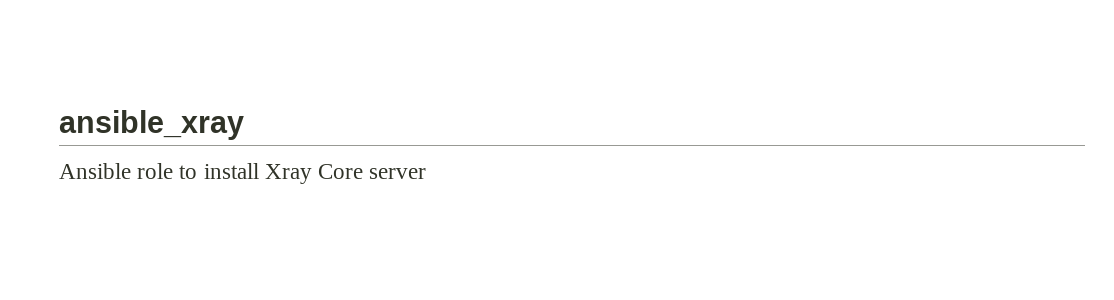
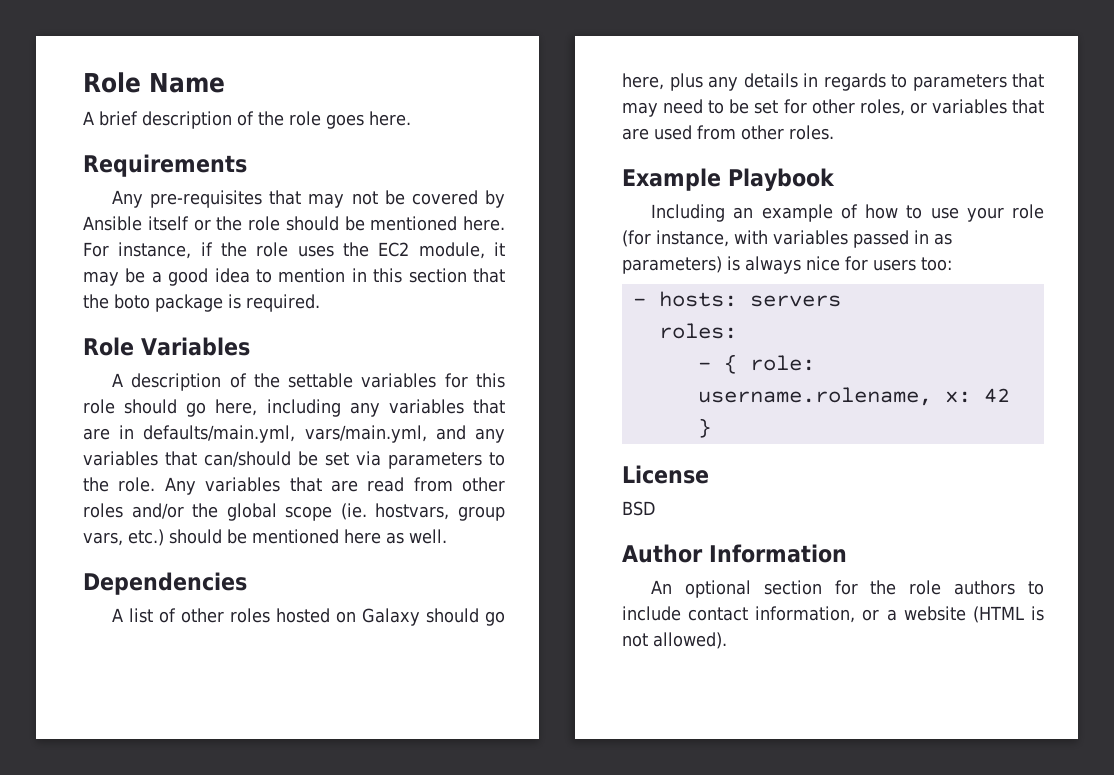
[59,110,244,140] [59,163,427,184] ansible_xray // Ansible role to install Xray Core server -> [83,72,225,93] [83,111,411,129] [83,154,247,177] [112,190,505,208] [83,216,505,231] [83,242,505,259] [83,268,505,286] [83,294,320,312] [83,337,250,356] [112,373,505,391] [83,399,506,417] [83,425,505,443] [83,451,505,469] [83,477,505,495] [83,503,505,521] [83,529,447,546] [83,572,247,595] [112,608,505,626] [622,73,1044,91] [622,99,1044,117] [622,125,834,140] [622,168,835,191] [651,204,1044,222] [622,230,952,248] [622,256,952,274] [632,291,841,307] [658,323,737,339] [697,354,815,374] [697,387,1010,406] [697,418,711,438] [622,465,709,484] [622,501,655,516] [622,544,847,563] [651,580,1044,598] [622,606,1044,623] [622,632,727,649] Role Name // A brief description of the role goes here. // Requirements // Any pre-requisites that may not be covered by Ansible itself or the role should be mentioned here. For instance, if the role uses the EC2 module, it may be a good idea to mention in this section that the boto package is required. // Role Variables // A description of the settable variables for this role should go here, including any variables that are in defaults/main.yml, vars/main.yml, and any variables that can/should be set via parameters to the role. Any variables that are read from other roles and/or the global scope (ie. hostvars, group vars, etc.) should be mentioned here as well. // Dependencies // A list of other roles hosted on Galaxy should go here, plus any details in regards to parameters that may need to be set for other roles, or variables that are used from other roles. // Example Playbook // Including an example of how to use your role (for instance, with variables passed in as parameters) is always nice for users too: // - hosts: servers // roles: // - { role: username.rolename, x: 42 } // License // BSD // Author Information // An optional section for the role authors to include contact information, or a website (HTML is not allowed).

